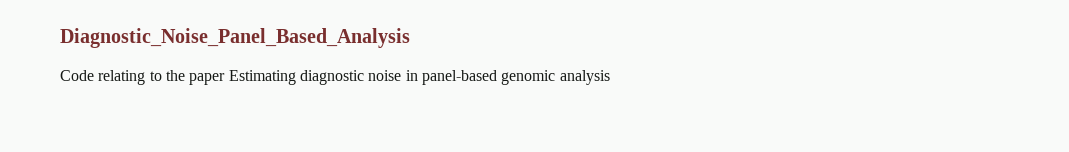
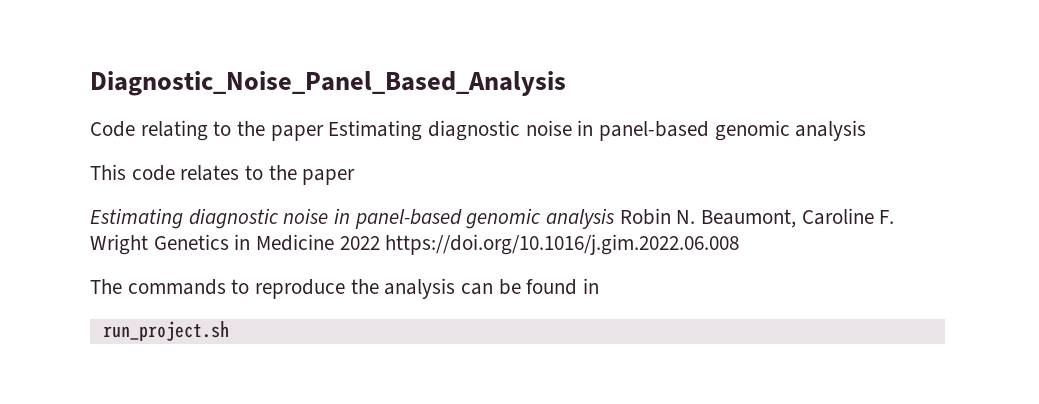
(610, 77) none -> [90,164,356,185] [90,208,895,229] [90,234,740,255] [90,278,600,299] [102,321,229,341] // This code relates to the paper // Estimating diagnostic noise in panel-based genomic analysis Robin N. Beaumont, Caroline F. Wright Genetics in Medicine 2022 https://doi.org/10.1016/j.gim.2022.06.008 // The commands to reproduce the analysis can be found in // run_project.sh

